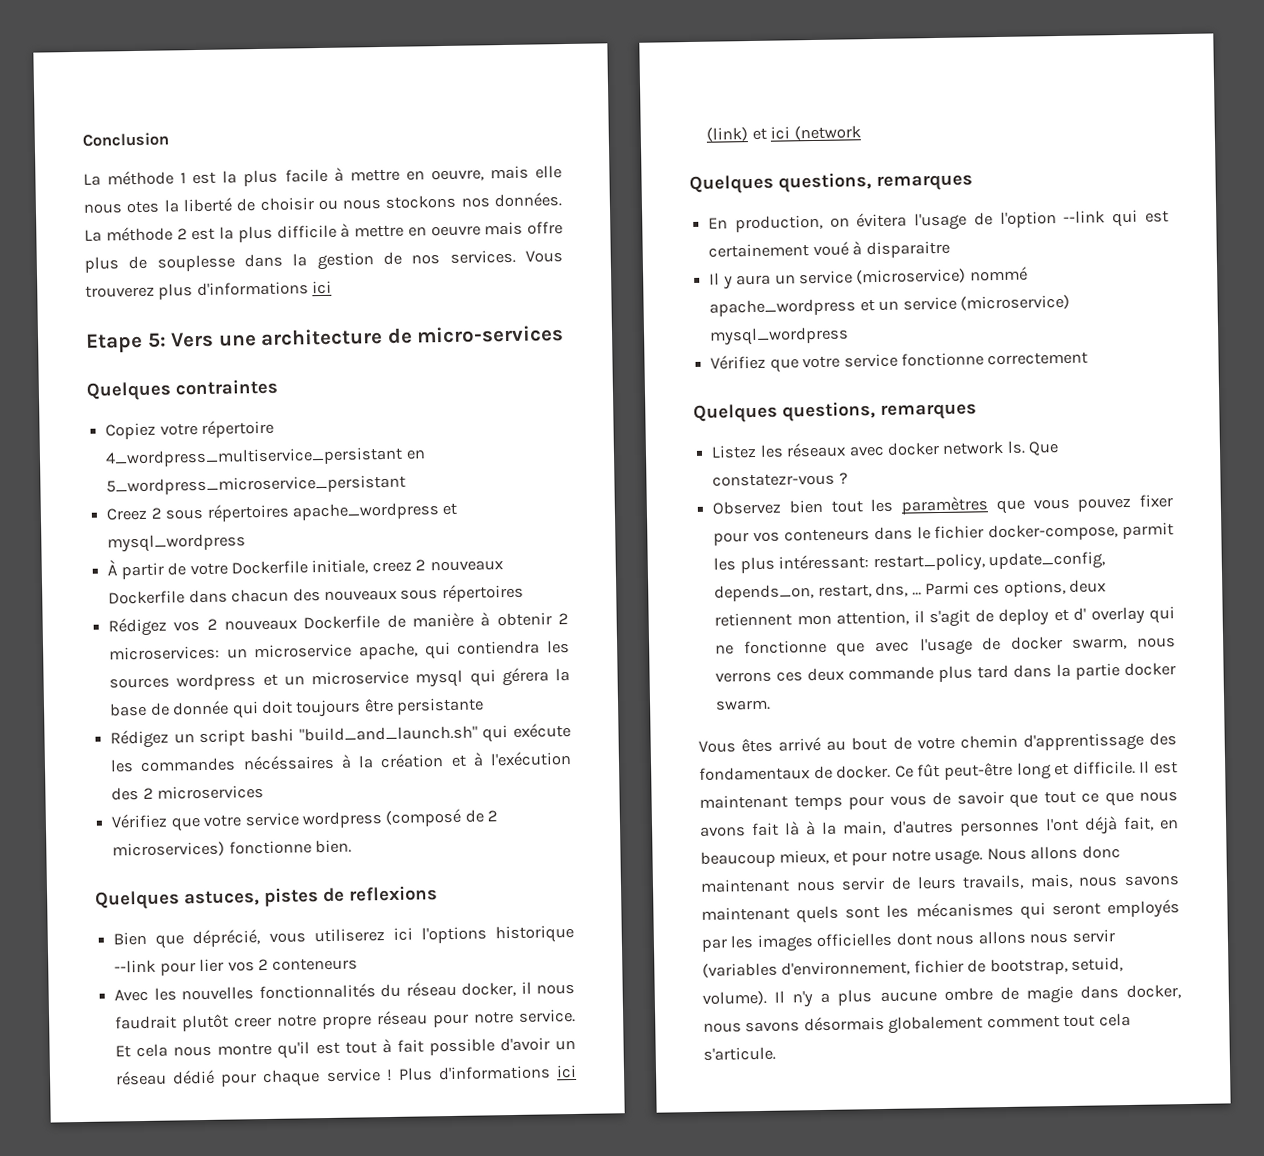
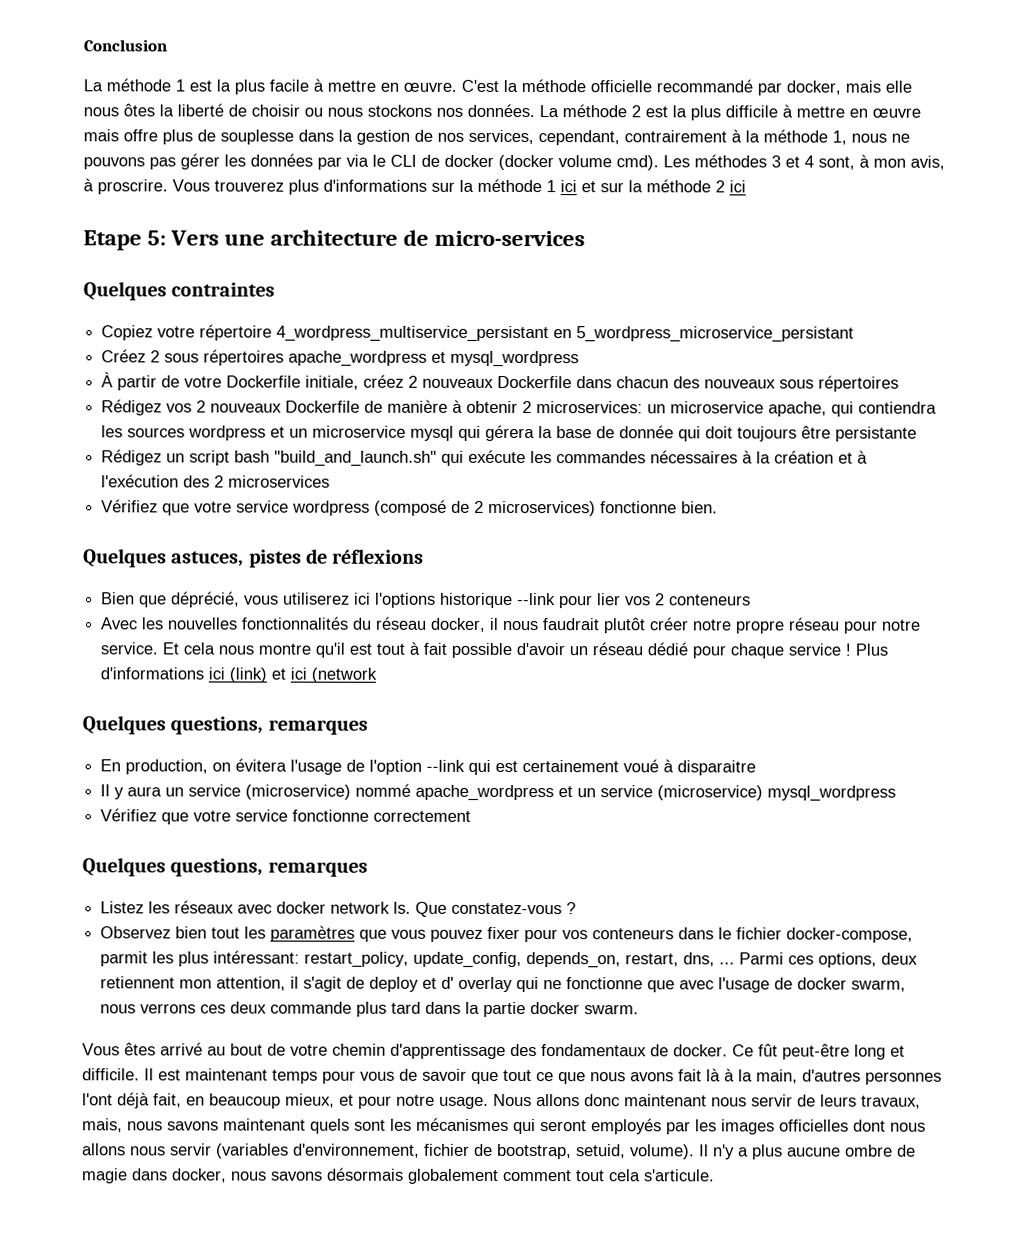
[430,169,484,182] oeuvre, -> [403,79,841,96] œuvre. C'est la méthode officielle recommandé par docker,
[126,200,161,214] otes -> [123,103,155,117] ôtes
[430,225,481,237] oeuvre -> [872,107,921,118] œuvre
[449,249,563,264] [85,281,309,300] services. Vous trouverez plus d'informations -> [468,129,910,146] [83,153,945,171] [83,178,725,195] services, cependant, contrairement à la méthode 1, nous ne pouvons pas gérer les données par via le CLI de docker (docker volume cmd). Les méthodes 3 et 4 sont, à mon avis, à proscrire. Vous trouverez plus d'informations sur la méthode 1 ici et sur la méthode 2
[106,507,148,521] Creez -> [101,349,147,363] Créez
[371,561,412,573] creez -> [363,374,405,388] créez
[250,728,295,743] bashi -> [234,450,271,463] bash
[242,754,335,771] nécéssaires -> [650,450,739,464] nécessaires
[348,885,438,902] reflexions -> [332,548,425,564] réflexions
[234,1016,273,1028] creer -> [649,617,690,631] créer
[712,472,836,487] constatezr-vous -> [451,902,563,915] constatez-vous
[962,874,1025,890] travails, -> [861,1095,921,1109] travaux,

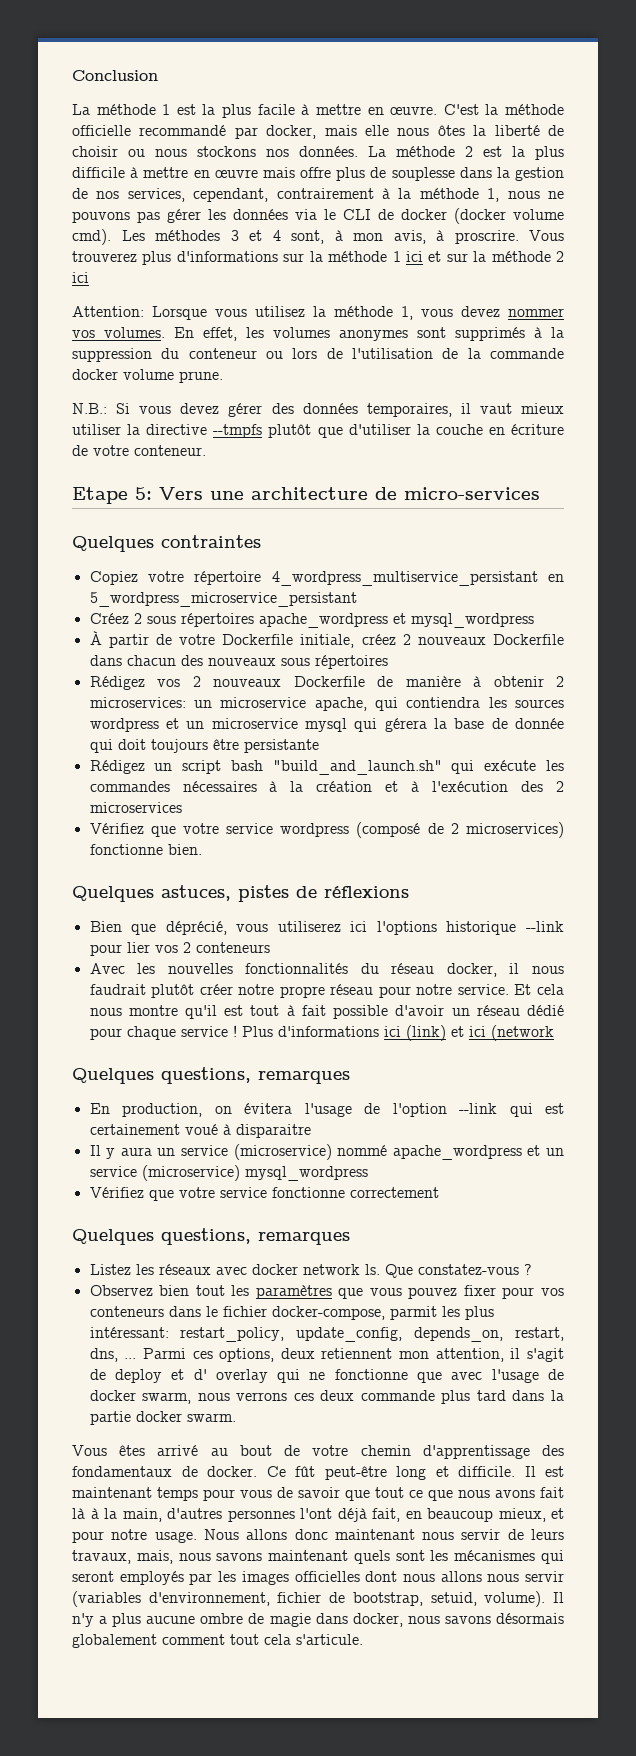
[317,156,342,170] par -> (288, 214) none
(746, 186) none -> [72,306,564,320] [72,327,564,341] [72,348,564,362] [72,369,223,383] [72,403,565,417] [72,424,565,438] [72,445,206,456] // Attention: Lorsque vous utilisez la méthode 1, vous devez nommer vos volumes. En effet, les volumes anonymes sont supprimés à la suppression du conteneur ou lors de l'utilisation de la commande docker volume prune. // N.B.: Si vous devez gérer des données temporaires, il vaut mieux utiliser la directive --tmpfs plutôt que d'utiliser la couche en écriture de votre conteneur.

